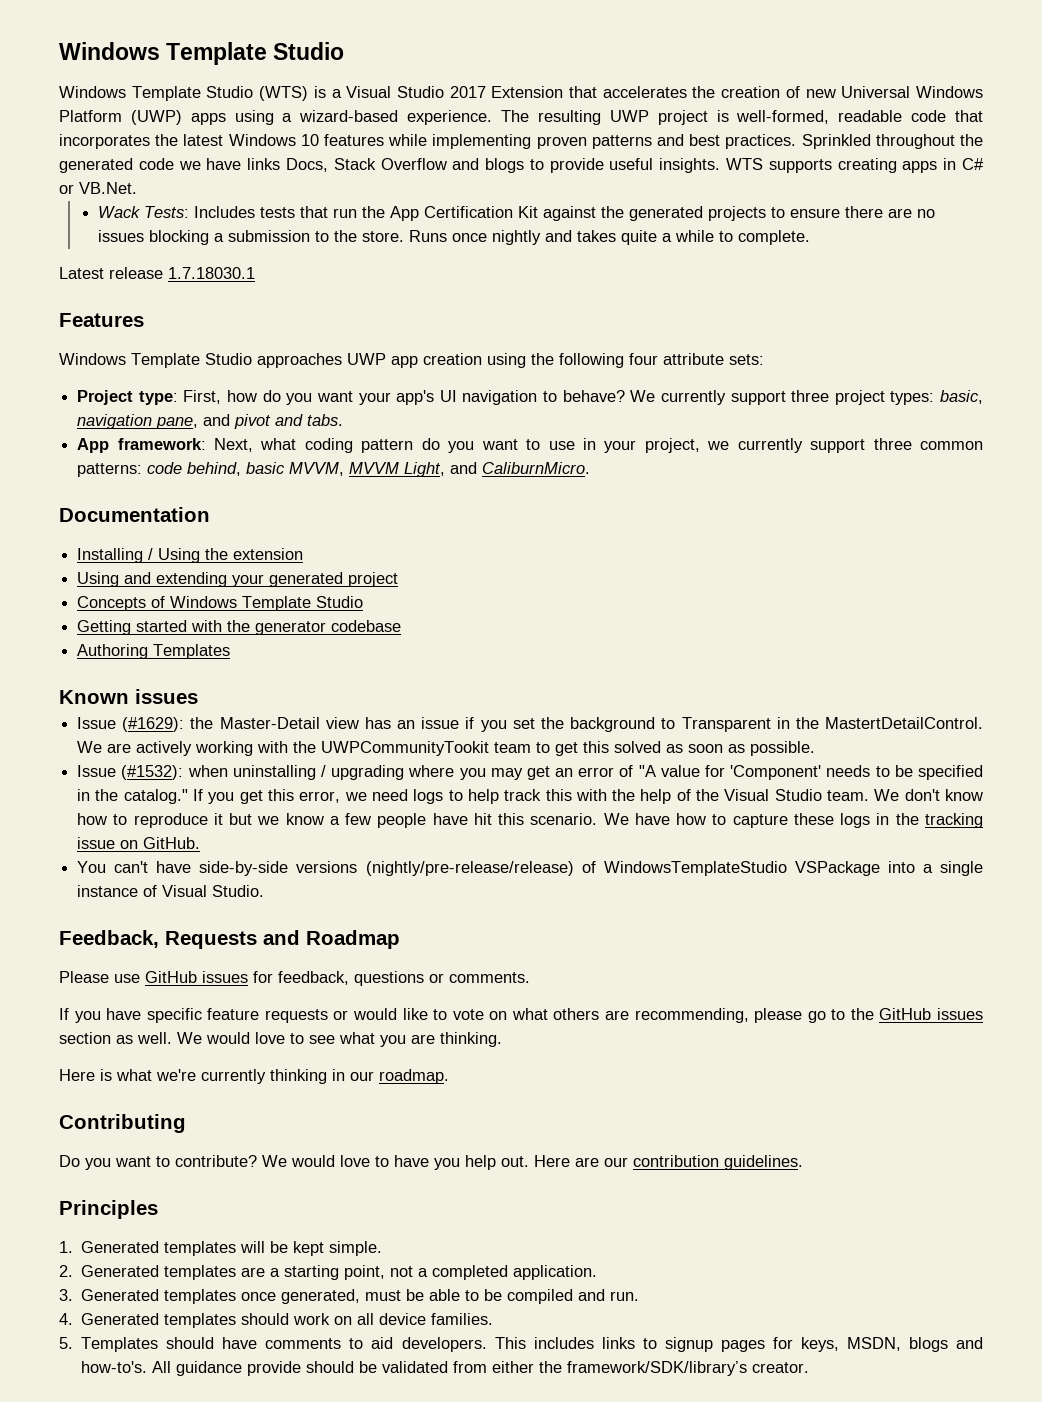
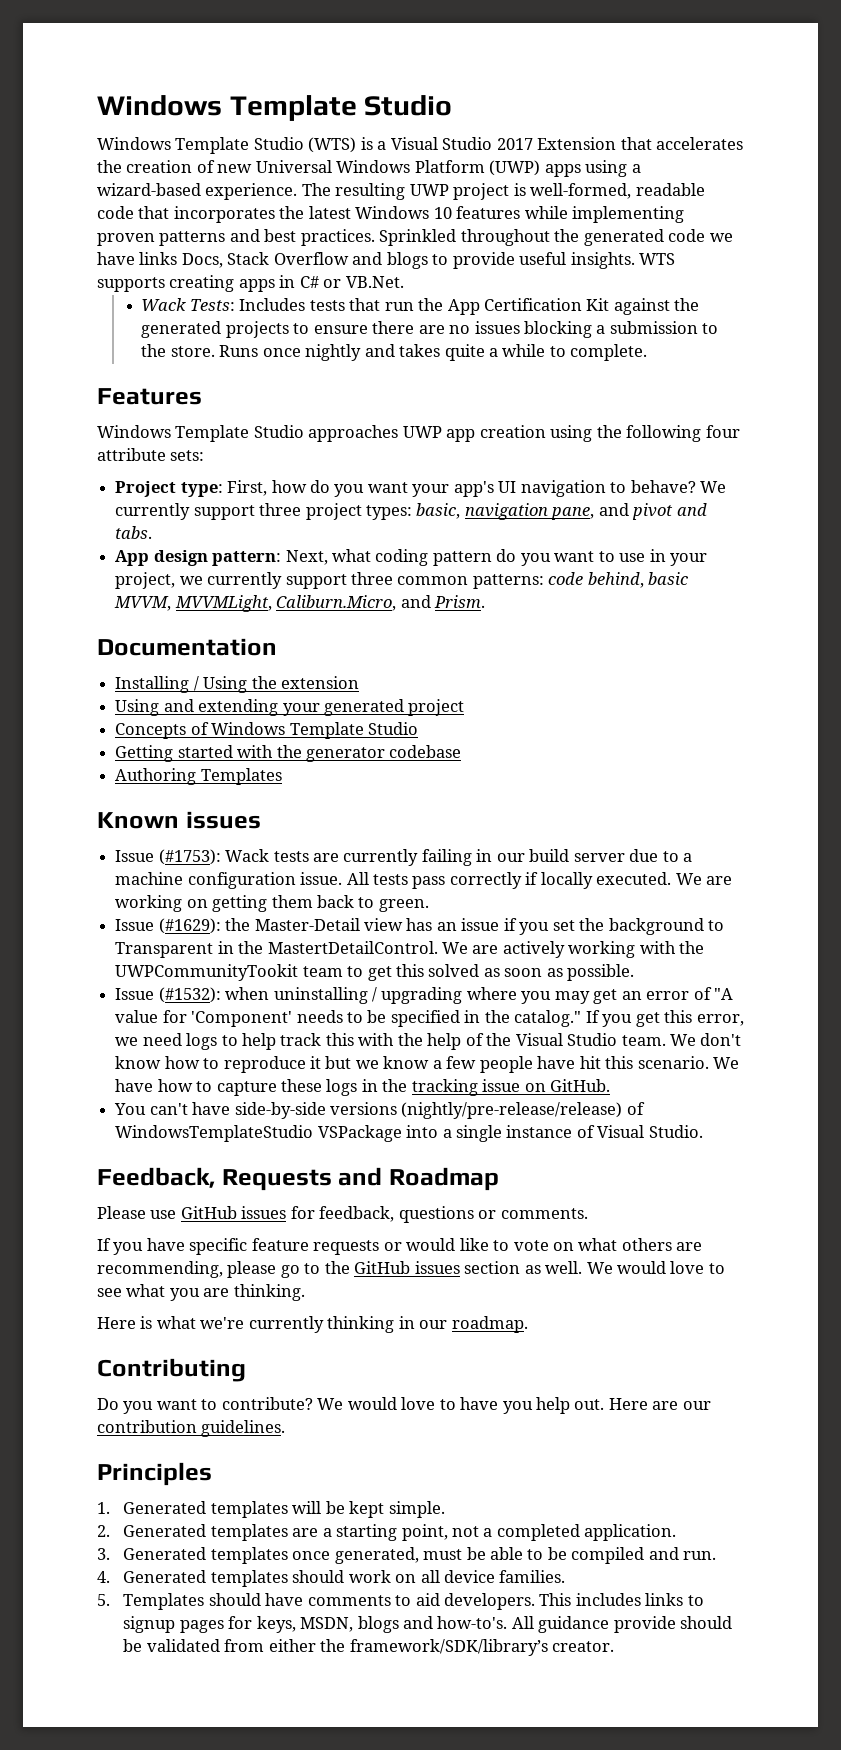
[59,267,255,279] // Latest release 1.7.18030.1 -> (648, 352) none
[117,438,206,450] framework: -> [153,550,282,566] design pattern:
[349,462,591,477] MVVM Light, and CaliburnMicro. -> [174,595,485,612] MVVMLight, Caliburn.Micro, and Prism.
(198, 696) none -> [115,849,693,866] [115,872,733,889] [115,895,429,912] // Issue (#1753): Wack tests are currently failing in our build server due to a machine configuration issue. All tests pass correctly if locally executed. We are working on getting them back to green.

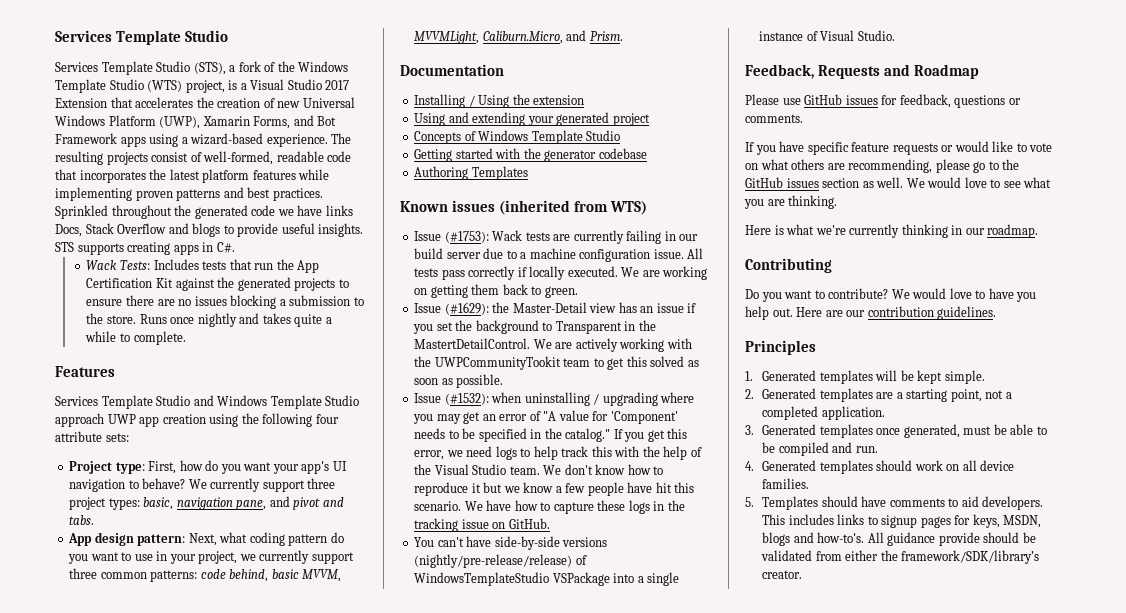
[97,95,453,121] Windows Template Studio // -> [55,30,229,45] [55,61,295,75] Services Template Studio // Services Template Studio (STS), a fork of the
(357, 145) none -> [185,80,225,93] project,
[489,160,541,176] (UWP) -> [159,115,337,129] [55,133,117,144] (UWP), Xamarin Forms, and Bot Framework
[409,183,526,200] UWP project is -> [106,152,202,165] projects consist of
[355,206,452,219] Windows 10 -> [202,169,250,183] platform
[639,253,676,265] WTS -> [55,242,74,252] STS
[299,276,404,288] C# or VB.Net. -> [216,242,235,253] C#.
[97,425,399,442] Windows Template Studio approaches -> [55,395,360,409] [55,413,104,427] Services Template Studio and Windows Template Studio approach
(261, 820) none -> [498,200,647,215] (inherited from WTS)

